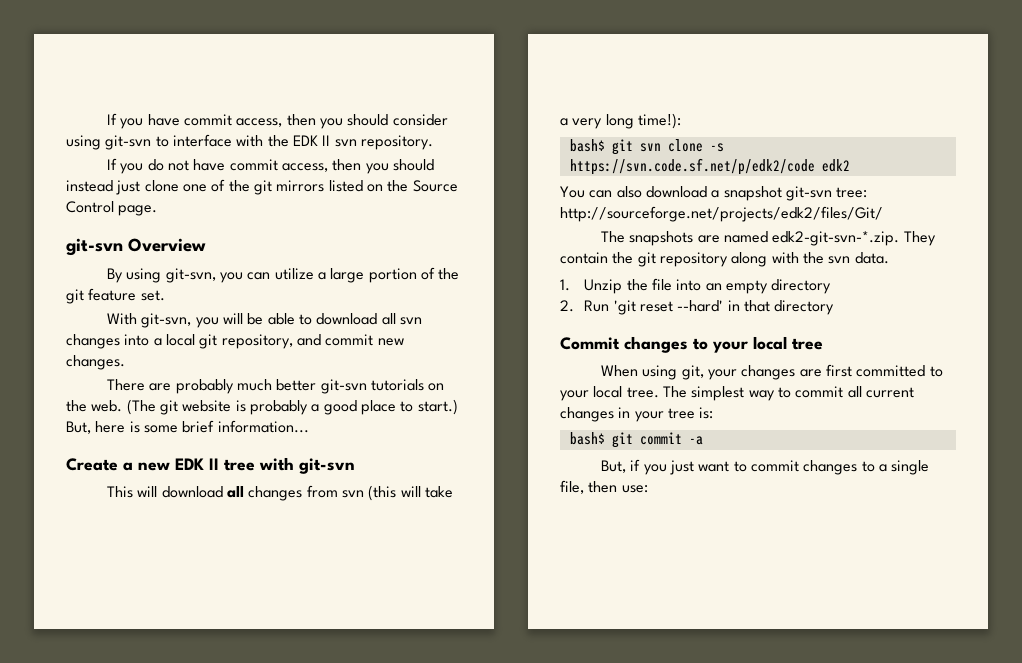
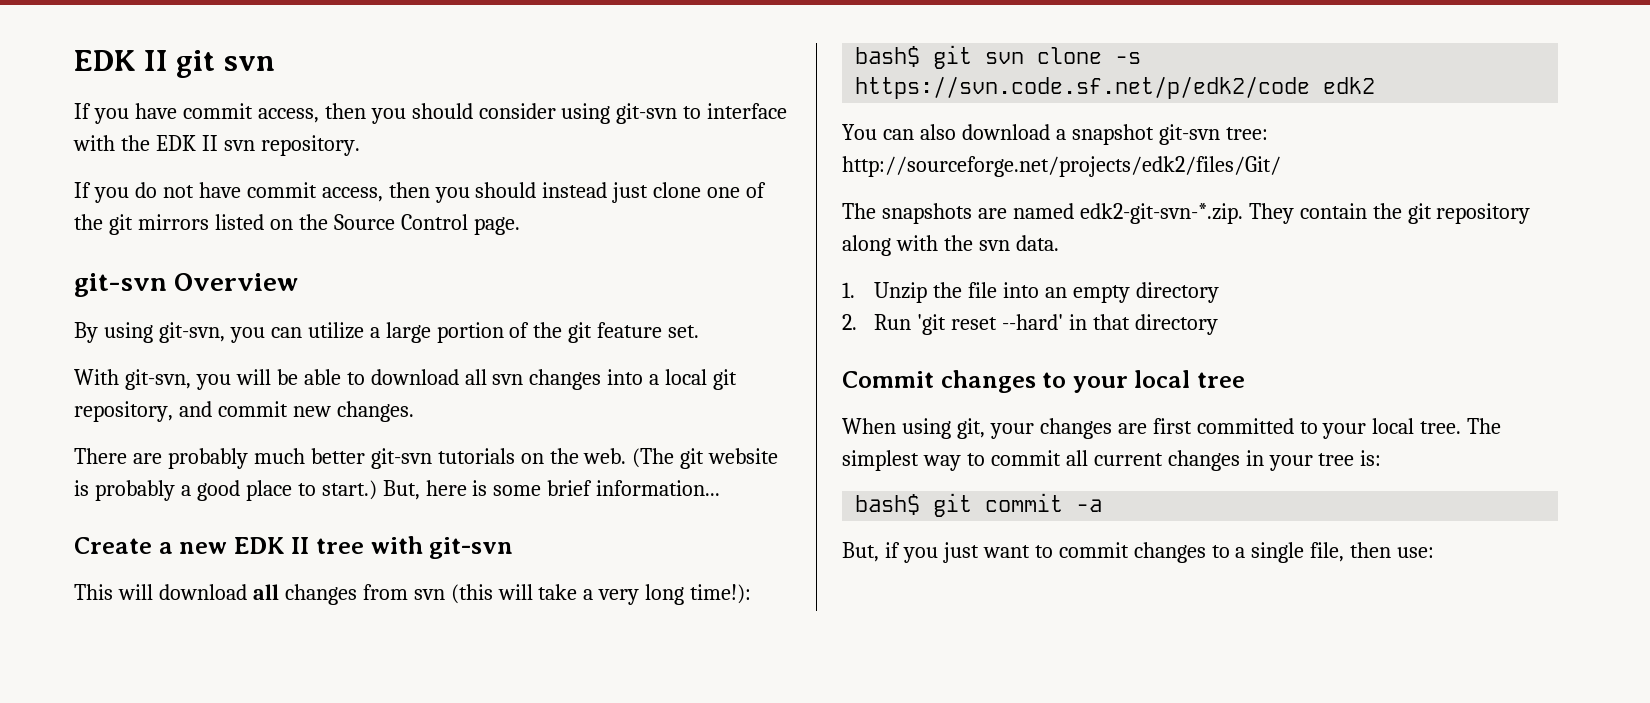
(106, 119) none -> [74,50,275,78] EDK II git svn //

